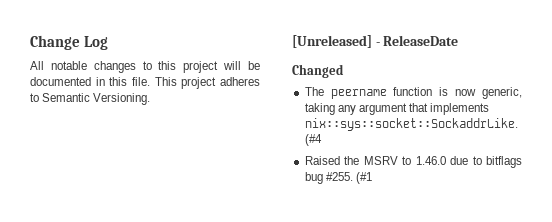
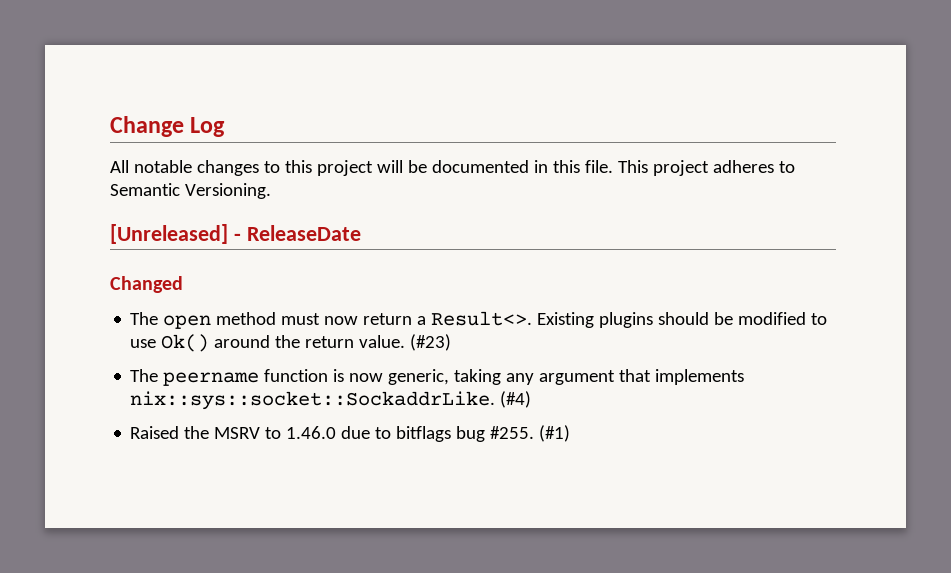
(344, 71) none -> [130,311,828,329] [130,334,452,352] // The open method must now return a Result<>. Existing plugins should be modified to use Ok() around the return value. (#23)
[304,134,322,146] (#4 -> [500,391,532,408] (#4)
[355,172,372,184] (#1 -> [539,425,571,442] (#1)

